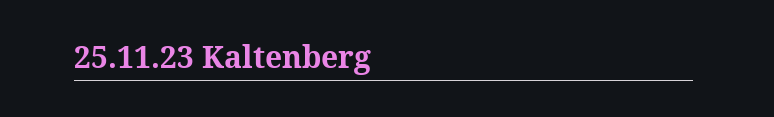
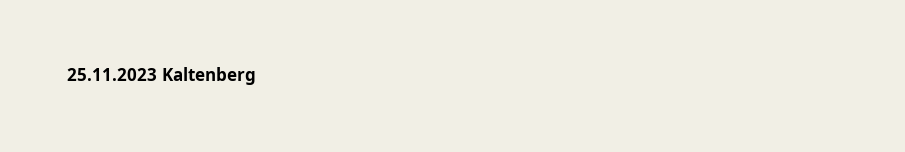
[74,46,194,68] 25.11.23 -> [67,68,157,81] 25.11.2023

